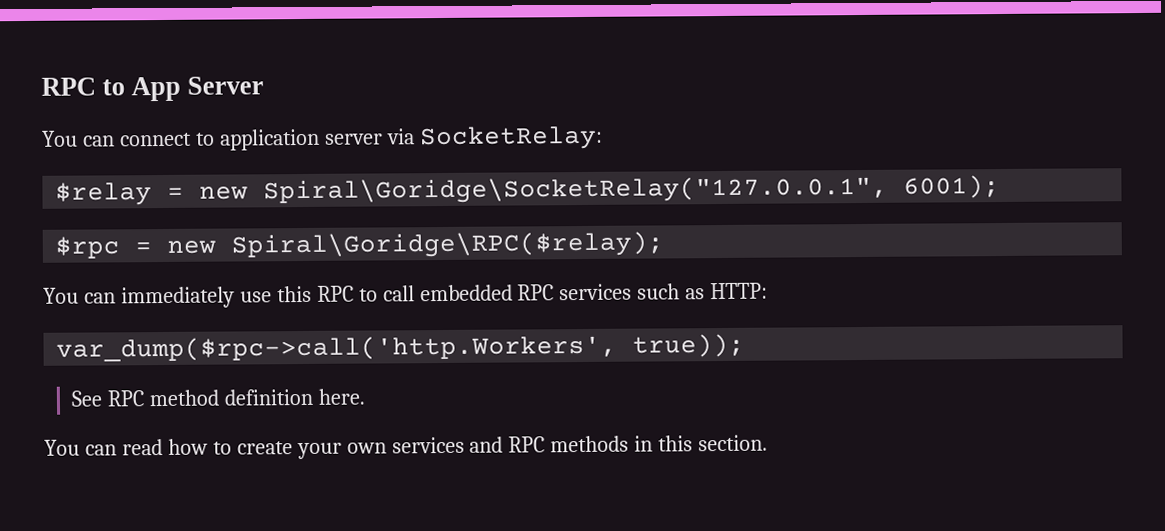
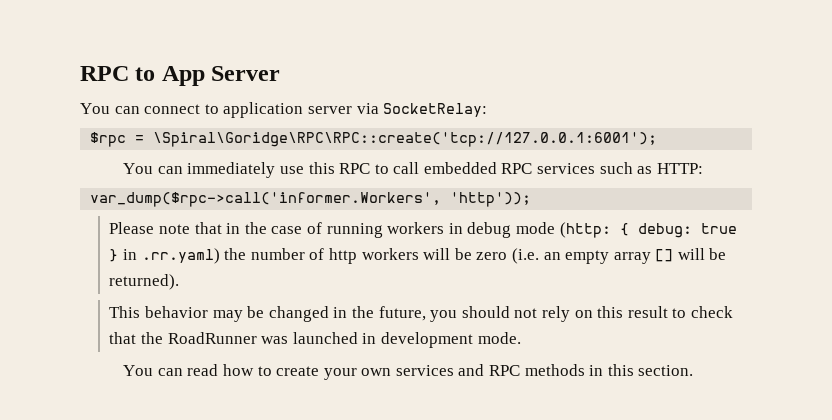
[55,175,1001,206] // $relay = new Spiral\Goridge\SocketRelay("127.0.0.1", 6001); -> (488, 110) none
[167,231,665,259] new Spiral\Goridge\RPC($relay); -> [153,132,658,147] \Spiral\Goridge\RPC\RPC::create('tcp://127.0.0.1:6001');
[56,333,746,362] [71,388,366,407] var_dump($rpc->call('http.Workers', true)); // See RPC method definition here. -> [90,192,532,207] [109,222,737,238] [109,248,727,264] [109,274,180,290] [109,306,733,322] [109,332,521,348] var_dump($rpc->call('informer.Workers', 'http')); // Please note that in the case of running workers in debug mode (http: { debug: true } in .rr.yaml) the number of http workers will be zero (i.e. an empty array [] will be returned). // This behavior may be changed in the future, you should not rely on this result to check that the RoadRunner was launched in development mode.

